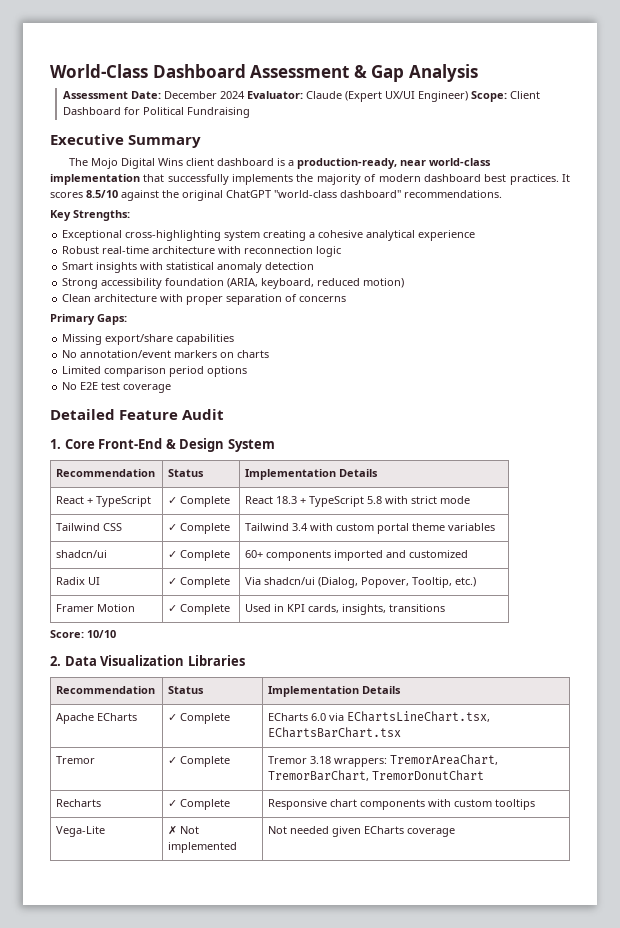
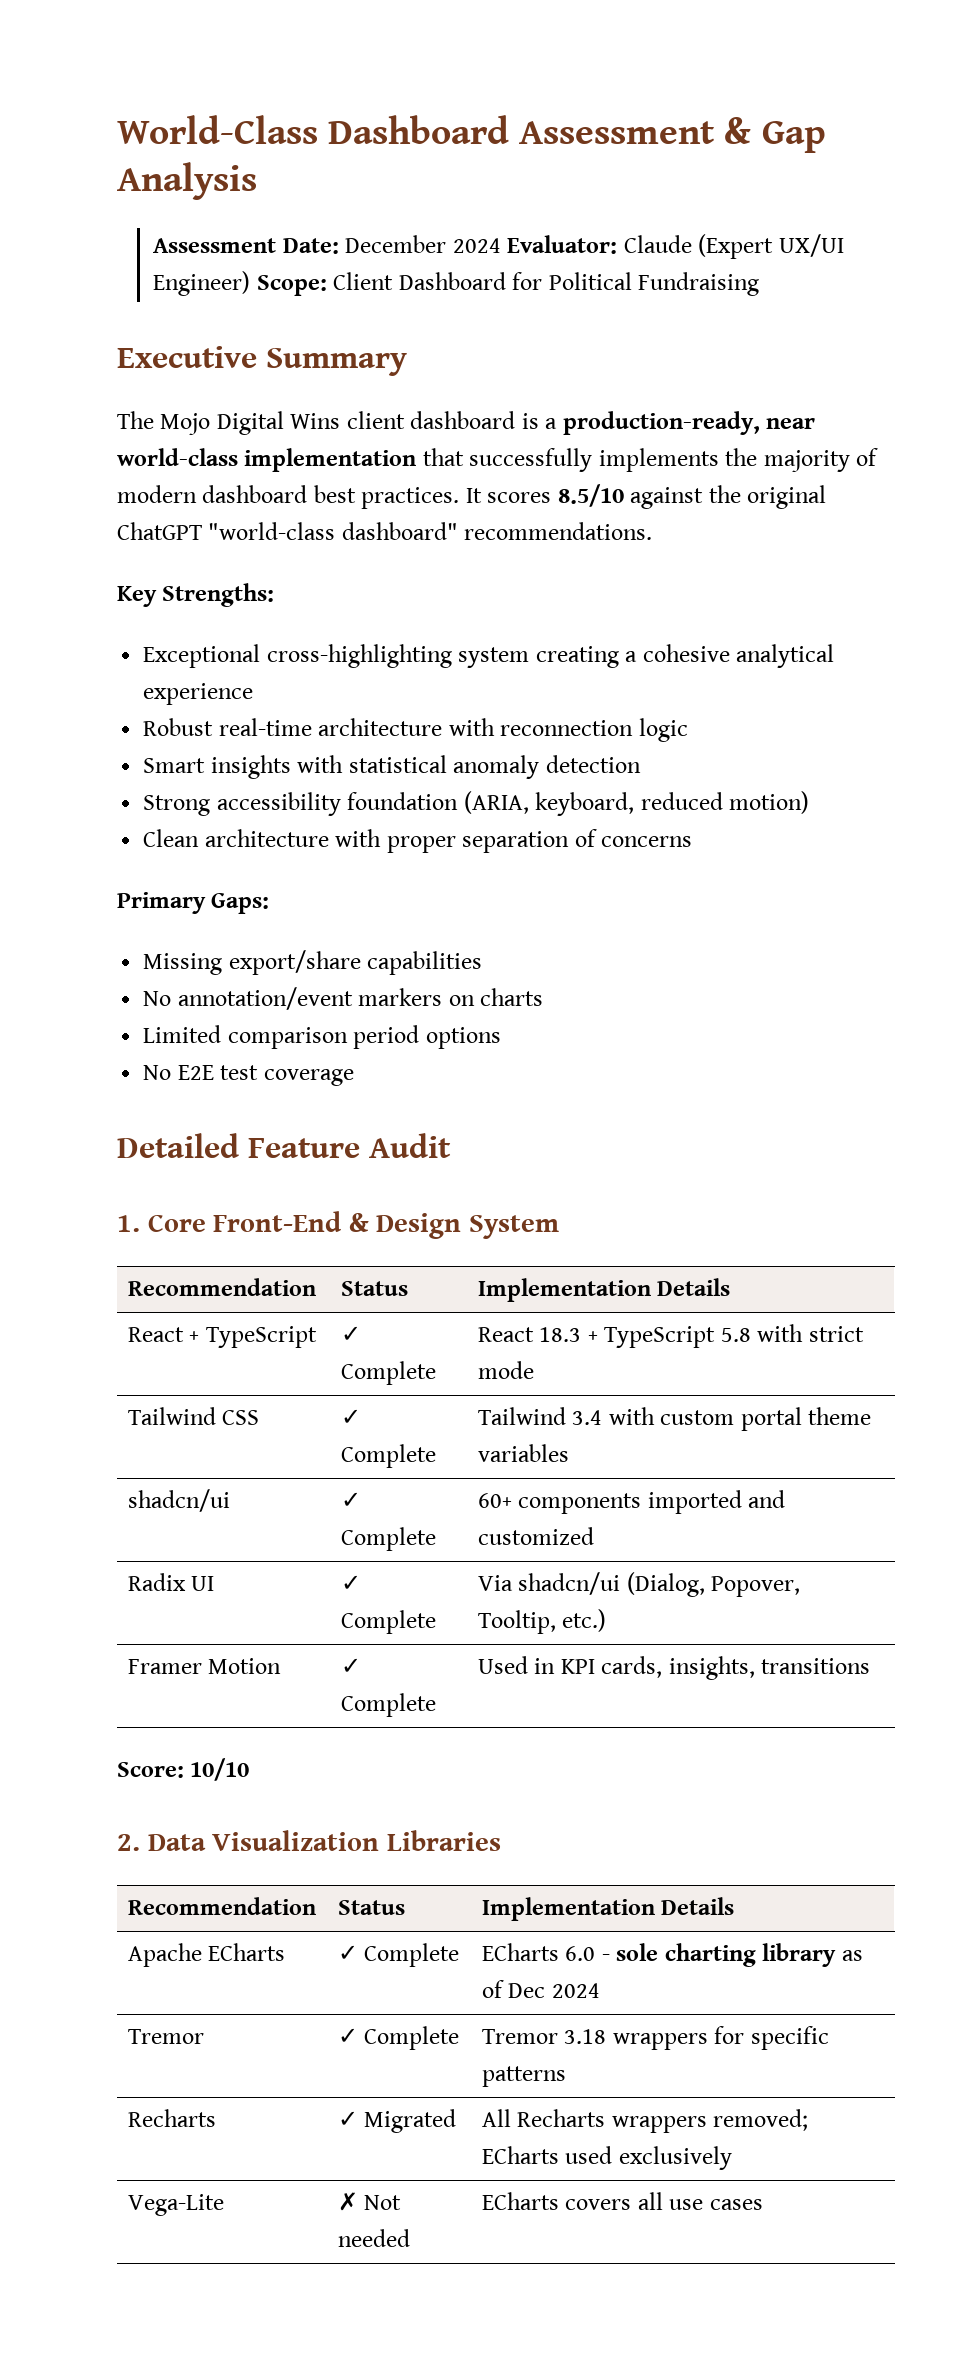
[329,711,491,722] [268,727,402,738] via EChartsLineChart.tsx, EChartsBarChart.tsx -> [601,1943,863,1967] [481,1980,600,1998] - sole charting library as of Dec 2024
[334,754,499,767] [268,770,485,781] [56,799,102,807] [168,799,231,810] [268,799,536,810] [56,826,106,837] [168,825,200,835] [168,842,238,853] [268,826,456,837] wrappers: TremorAreaChart, TremorBarChart, TremorDonutChart // Recharts | ✓ Complete | Responsive chart components with custom tooltips // Vega-Lite | ✗ Not implemented | Not needed given ECharts coverage -> [612,2026,829,2050] [481,2066,566,2087] [127,2109,216,2127] [337,2109,457,2133] [481,2109,809,2133] [481,2146,732,2170] [127,2194,224,2216] [337,2192,402,2211] [337,2229,410,2247] [481,2192,763,2210] wrappers for specific patterns // Recharts | ✓ Migrated | All Recharts wrappers removed; ECharts used exclusively // Vega-Lite | ✗ Not needed | ECharts covers all use cases

